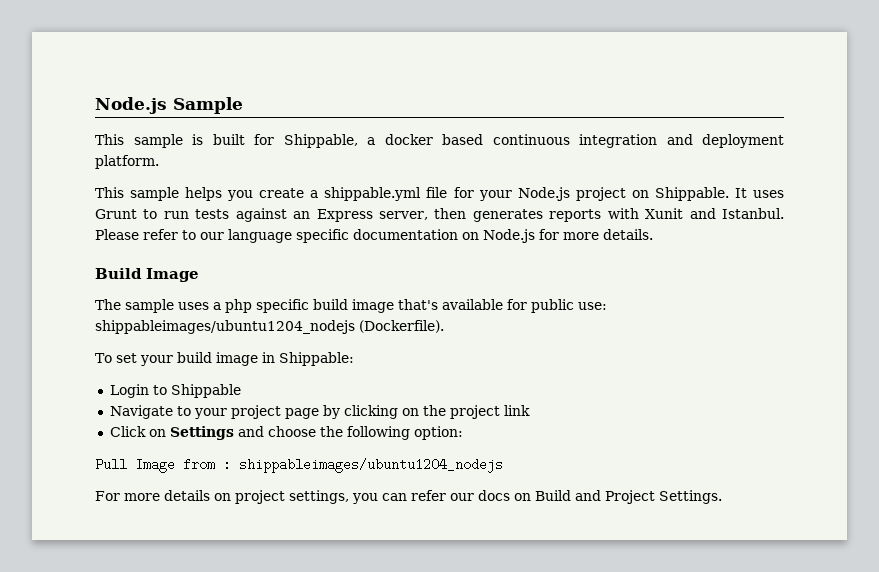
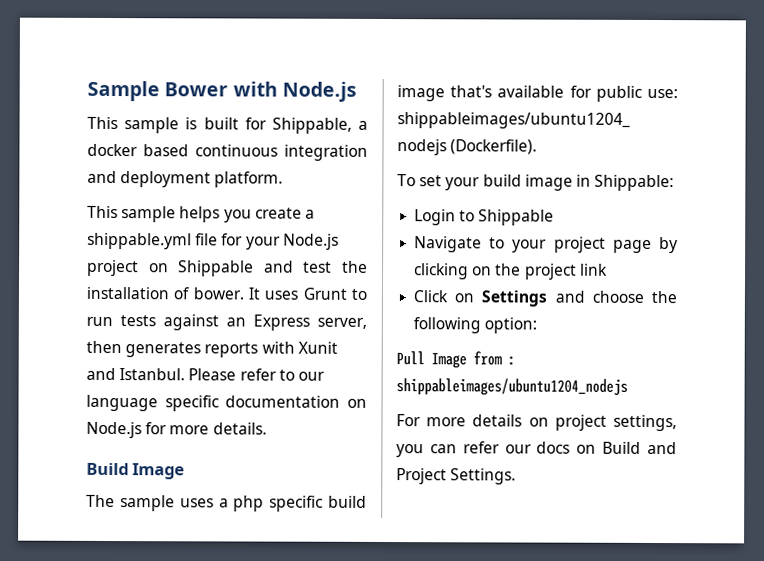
[95,97,243,114] Node.js Sample -> [87,80,357,102] Sample Bower with Node.js
[654,187,729,201] Shippable. -> [178,260,368,277] [86,286,244,300] Shippable and test the installation of bower.

